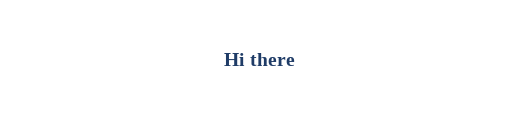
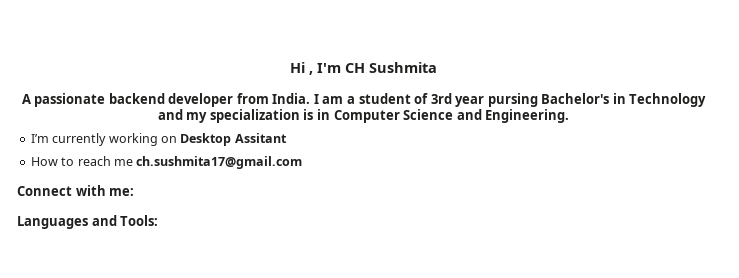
[249,53,295,66] there -> [309,62,437,75] [21,93,707,107] [157,109,570,123] [30,133,287,146] [30,156,303,169] [17,185,135,196] [17,215,159,229] , I'm CH Sushmita // A passionate backend developer from India. I am a student of 3rd year pursing Bachelor's in Technology and my specialization is in Computer Science and Engineering. // I’m currently working on Desktop Assitant // How to reach me ch.sushmita17@gmail.com // Connect with me: // Languages and Tools:

